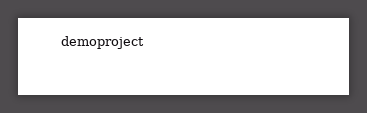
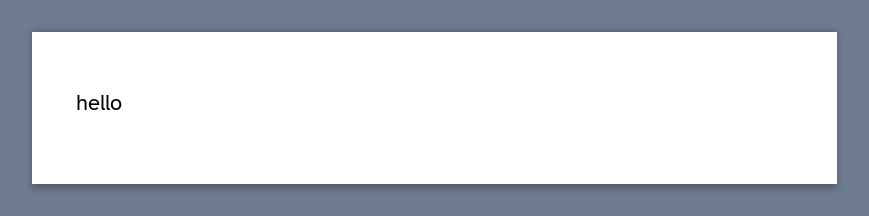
[61,36,144,49] demoproject -> [76,95,122,110] hello

